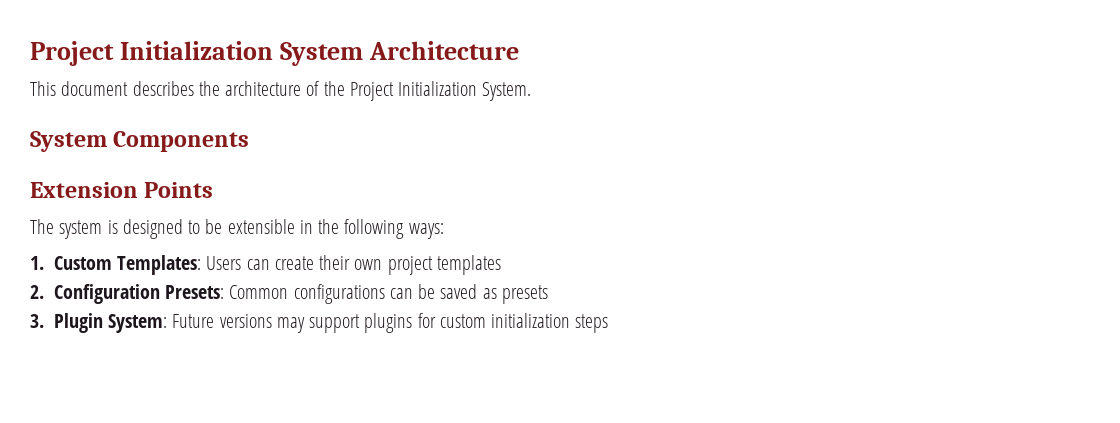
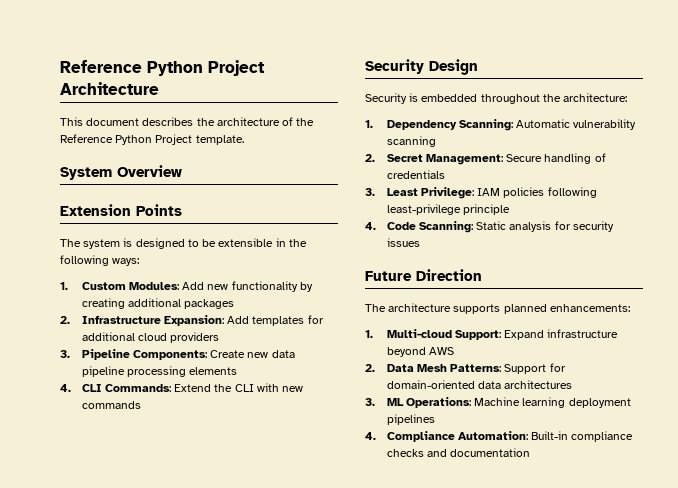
[30,41,363,66] Project Initialization System -> [60,60,265,76] Reference Python Project
[349,81,532,101] [30,131,250,152] Project Initialization System. // System Components -> [60,134,244,145] [60,165,182,180] Reference Python Project template. // System Overview
[117,255,501,275] [30,284,548,304] [30,313,609,333] Templates: Users can create their own project templates // 2. Configuration Presets: Common configurations can be saved as presets // 3. Plugin System: Future versions may support plugins for custom initialization steps -> [128,281,313,292] [81,298,235,309] [60,315,324,326] [81,332,220,343] [60,349,295,360] [81,366,238,377] [60,383,304,392] [81,401,141,409] [365,59,478,75] [365,93,628,104] [365,119,637,131] [386,136,436,147] [365,153,606,165] [386,170,445,179] [365,187,597,199] [386,204,510,215] [365,221,614,233] [386,238,420,247] [365,269,482,281] [365,303,630,314] [365,329,619,340] [386,347,454,357] [365,363,566,374] [386,380,573,389] [365,397,631,408] [386,414,435,425] [365,431,634,442] [386,448,531,457] Modules: Add new functionality by creating additional packages // 2. Infrastructure Expansion: Add templates for additional cloud providers // 3. Pipeline Components: Create new data pipeline processing elements // 4. CLI Commands: Extend the CLI with new commands // Security Design // Security is embedded throughout the architecture: // 1. Dependency Scanning: Automatic vulnerability scanning // 2. Secret Management: Secure handling of credentials // 3. Least Privilege: IAM policies following least-privilege principle // 4. Code Scanning: Static analysis for security issues // Future Direction // The architecture supports planned enhancements: // 1. Multi-cloud Support: Expand infrastructure beyond AWS // 2. Data Mesh Patterns: Support for domain-oriented data architectures // 3. ML Operations: Machine learning deployment pipelines // 4. Compliance Automation: Built-in compliance checks and documentation

